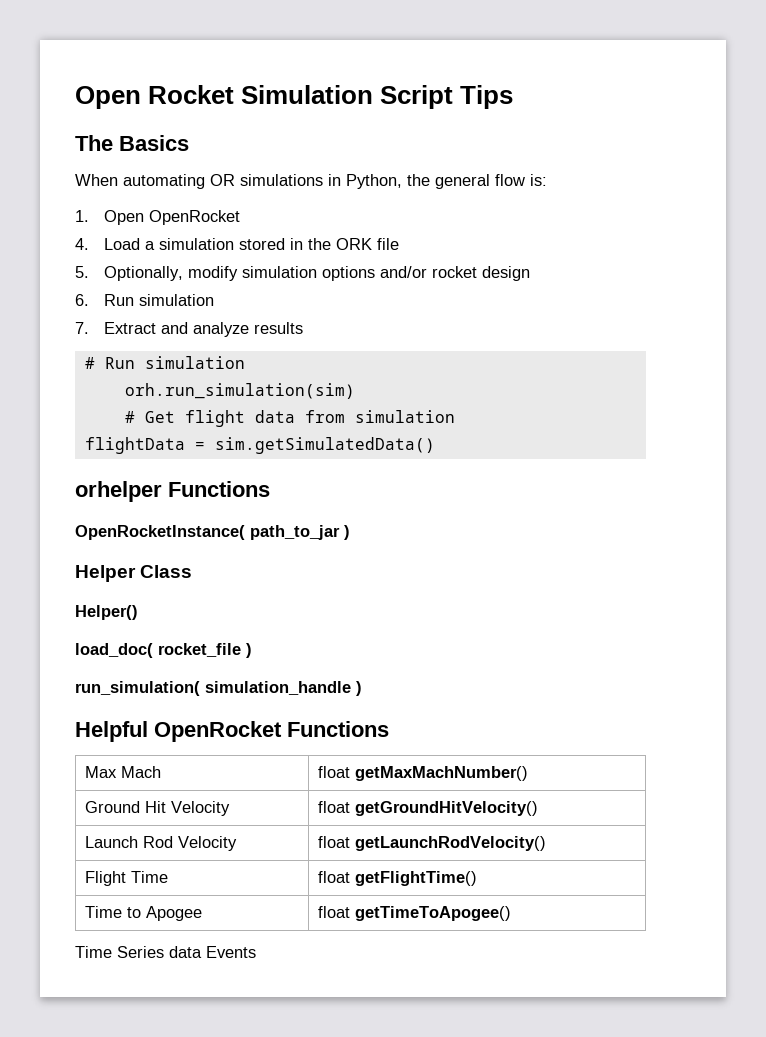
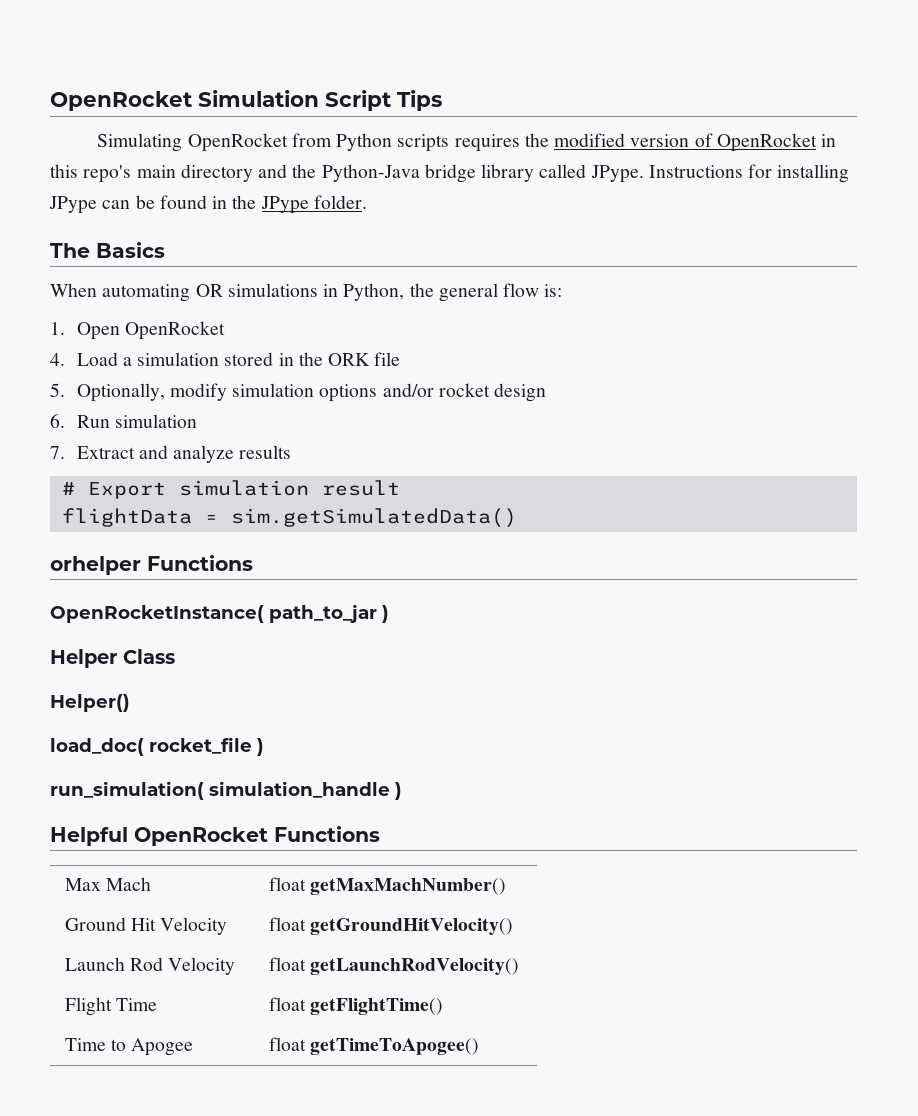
[75,85,235,109] Open Rocket -> [50,91,192,111] OpenRocket
(514, 97) none -> [97,133,837,152] [50,164,850,183] [49,195,367,214] // Simulating OpenRocket from Python scripts requires the modified version of OpenRocket in this repo's main directory and the Python-Java bridge library called JPype. Instructions for installing JPype can be found in the JPype folder.
[104,356,245,369] [124,383,355,399] [124,410,455,427] Run simulation // orh.run_simulation(sim) // # Get flight data from simulation -> [87,480,400,499] Export simulation result
[75,946,256,958] // Time Series data Events -> (480, 1046) none

